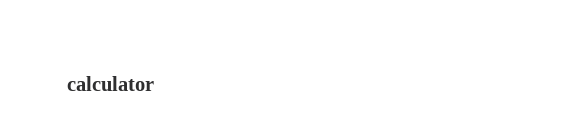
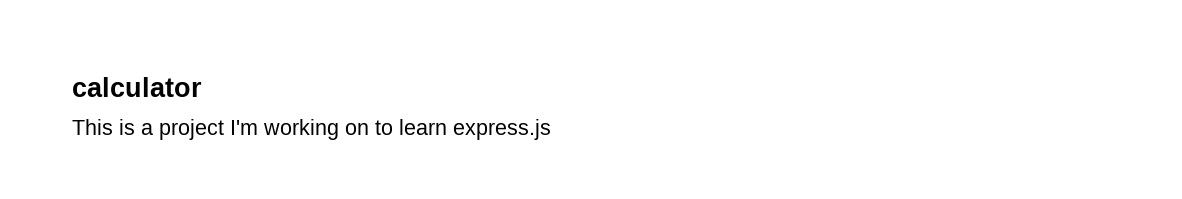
(154, 83) none -> [72,119,551,140] // This is a project I'm working on to learn express.js

